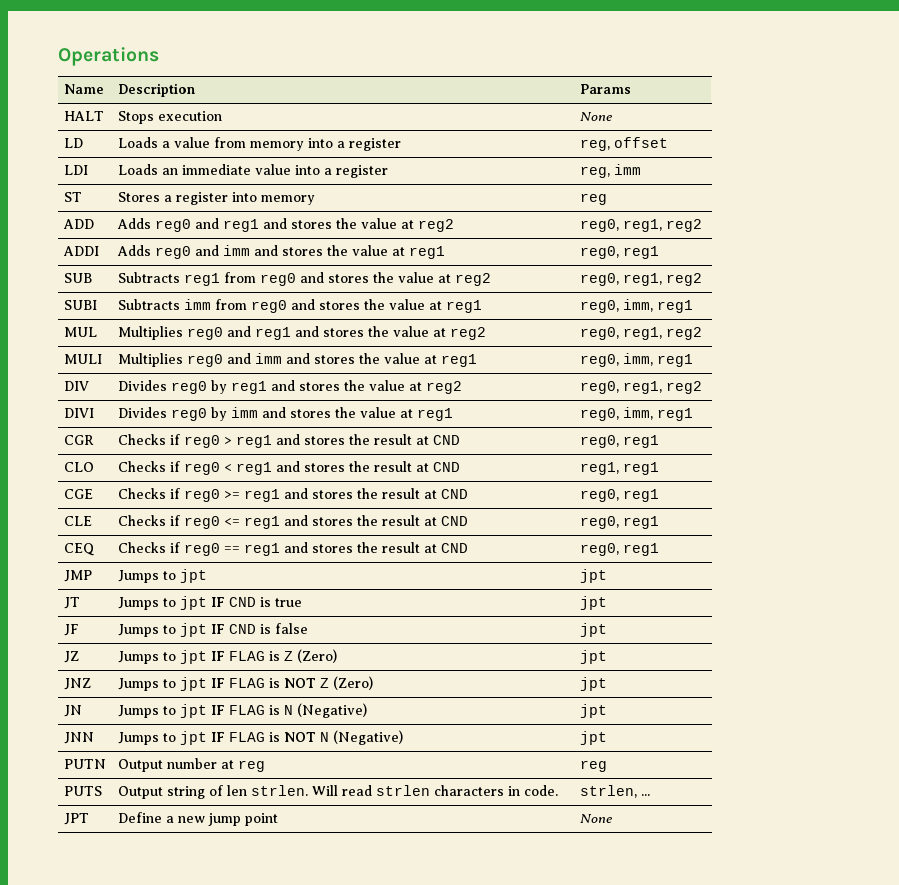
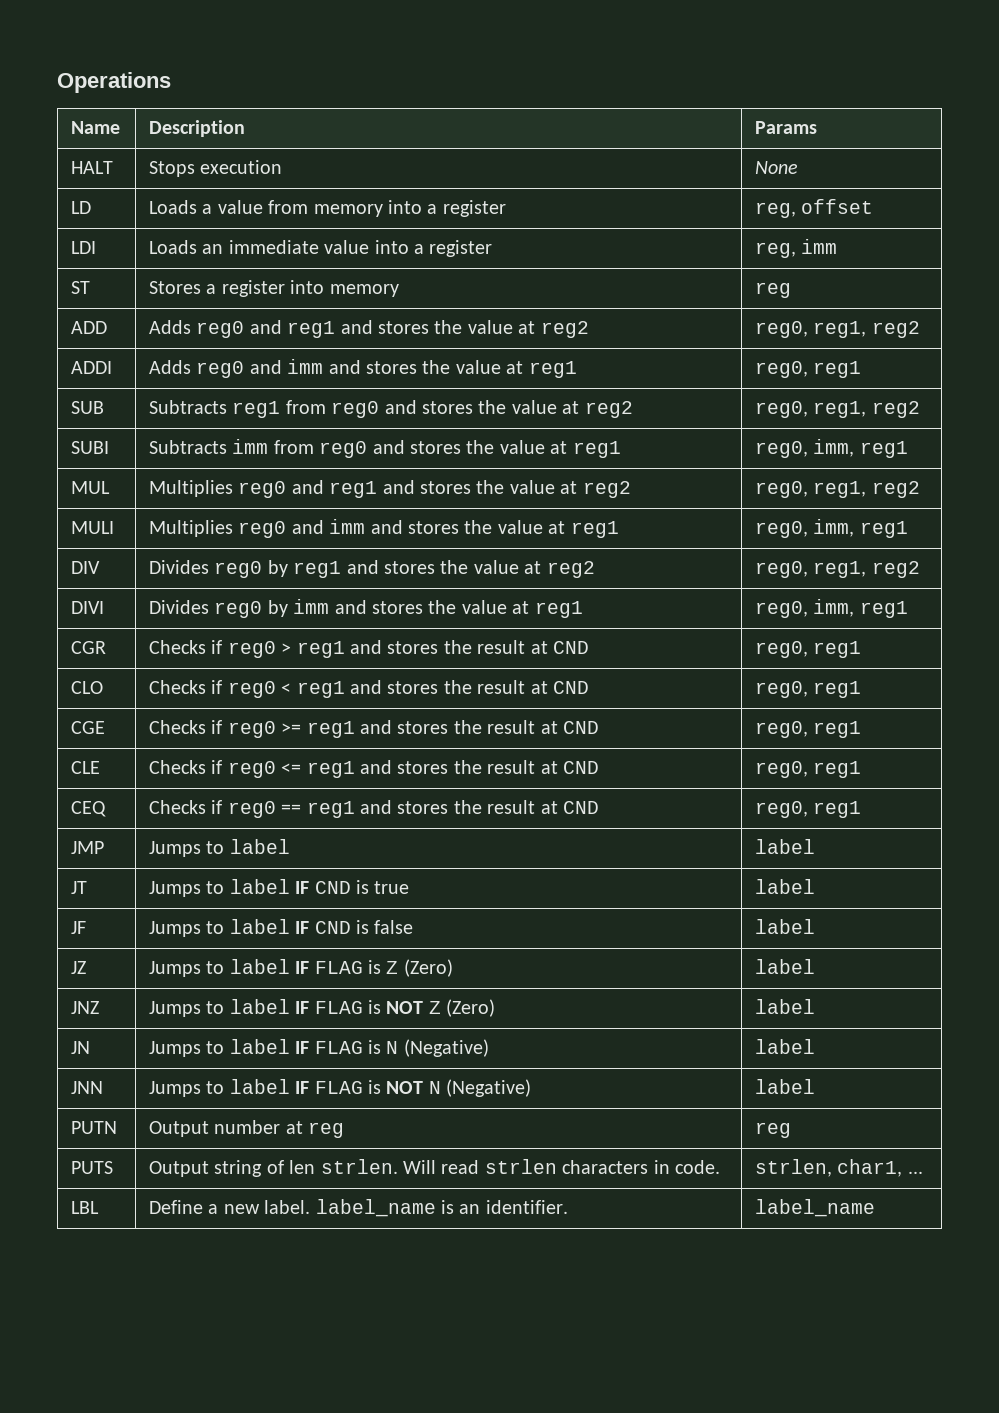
[579,462,619,475] reg1, -> [755,681,809,698] reg0,
[179,569,207,583] [579,569,607,583] jpt | jpt -> [229,839,290,854] [755,839,816,854] label | label
[179,596,207,610] jpt -> [229,879,290,894] label
[579,596,607,610] jpt -> [755,879,816,894] label
[179,623,207,637] jpt -> [229,919,290,934] label
[579,623,607,637] jpt -> [755,919,816,934] label
[179,650,207,664] jpt -> [229,959,290,974] label
[579,650,607,664] jpt -> [755,959,816,974] label
[179,677,207,691] jpt -> [229,999,290,1014] label
[579,677,607,691] jpt -> [755,999,816,1014] label
[179,704,207,718] jpt -> [229,1039,290,1054] label
[579,704,607,718] jpt -> [755,1039,816,1054] label
[179,731,207,745] jpt -> [229,1079,290,1094] label
[579,731,607,745] jpt -> [755,1079,816,1094] label
(637, 791) none -> [837,1159,903,1177] char1,
[63,813,89,825] JPT -> [71,1201,100,1214] LBL
[207,813,278,826] [579,814,612,823] jump point | None -> [264,1199,568,1217] [755,1199,876,1217] label. label_name is an identifier. | label_name

